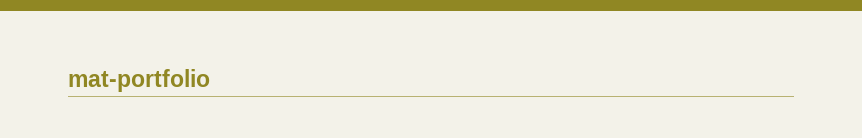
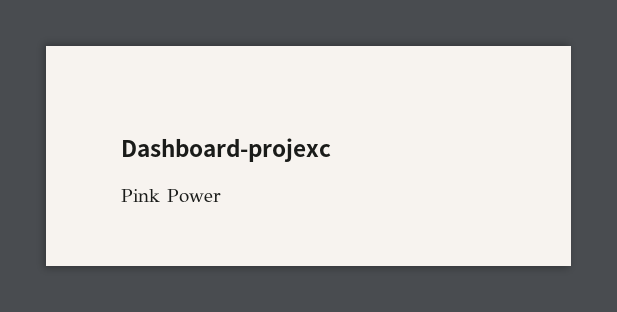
[68,69,210,92] mat-portfolio -> [121,138,331,162] [121,189,221,203] Dashboard-projexc // Pink Power

